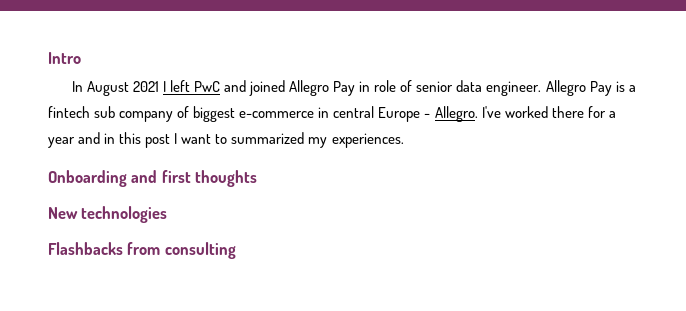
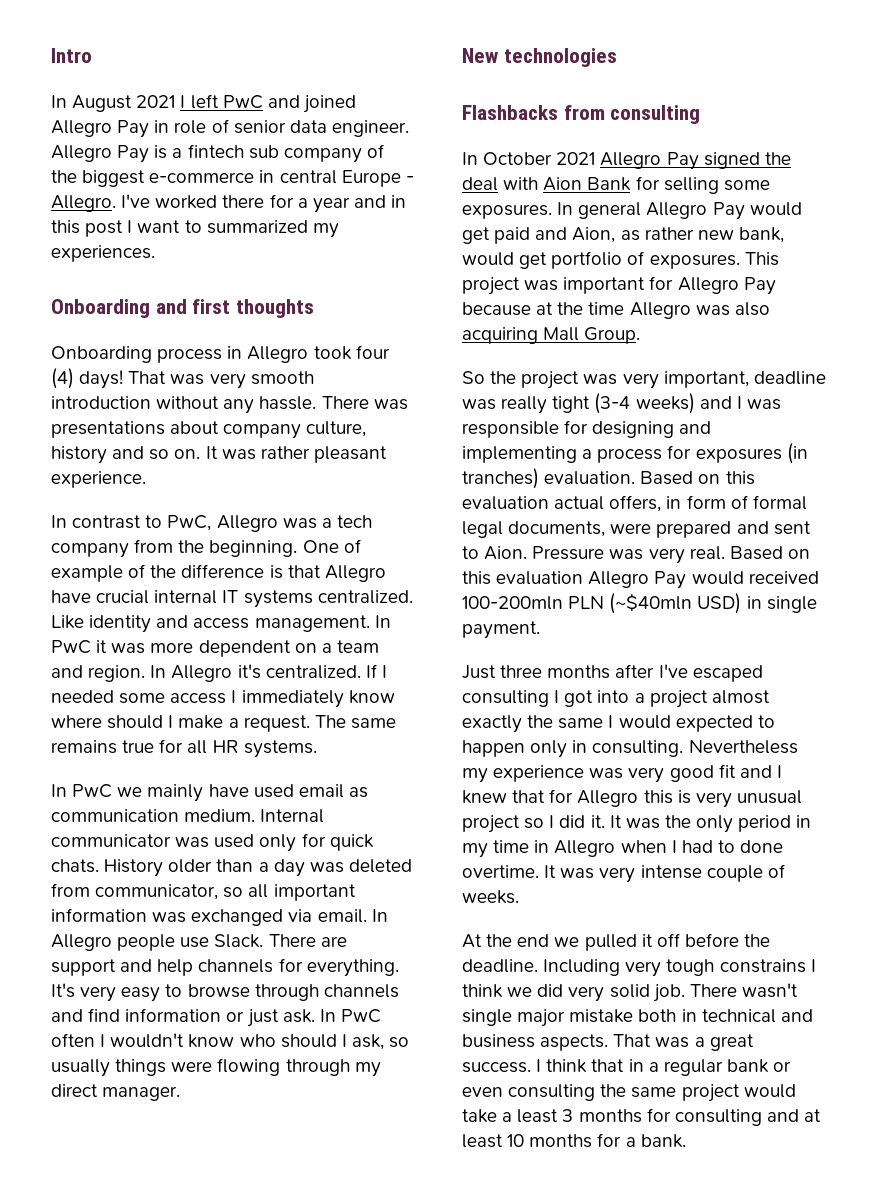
(190, 112) none -> [51,170,77,183] the
(258, 178) none -> [51,345,390,363] [51,368,314,389] [51,396,408,414] [51,421,367,439] [51,446,387,464] [51,471,146,488] [51,515,372,532] [51,539,361,558] [51,564,386,582] [51,590,413,608] [51,615,391,633] [51,640,379,657] [51,664,387,682] [51,690,395,708] [51,715,396,732] [51,739,317,758] [51,784,368,802] [51,809,325,823] [51,833,374,852] [51,859,412,877] [51,883,356,901] [51,908,388,926] [51,934,347,951] [51,958,399,977] [51,983,399,1002] [51,1008,381,1027] [51,1033,410,1050] [51,1058,381,1077] [51,1084,181,1101] // Onboarding process in Allegro took four (4) days! That was very smooth introduction without any hassle. There was presentations about company culture, history and so on. It was rather pleasant experience. // In contrast to PwC, Allegro was a tech company from the beginning. One of example of the difference is that Allegro have crucial internal IT systems centralized. Like identity and access management. In PwC it was more dependent on a team and region. In Allegro it's centralized. If I needed some access I immediately know where should I make a request. The same remains true for all HR systems. // In PwC we mainly have used email as communication medium. Internal communicator was used only for quick chats. History older than a day was deleted from communicator, so all important information was exchanged via email. In Allegro people use Slack. There are support and help channels for everything. It's very easy to browse through channels and find information or just ask. In PwC often I wouldn't know who should I ask, so usually things were flowing through my direct manager.
(236, 250) none -> [462,152,791,170] [462,176,770,194] [462,202,802,220] [462,227,784,244] [462,251,779,269] [462,276,776,295] [462,302,770,319] [462,327,641,344] [462,371,826,389] [462,393,781,414] [462,420,712,438] [462,443,808,464] [462,468,755,489] [462,495,807,512] [462,521,811,538] [462,546,810,564] [462,571,819,589] [462,593,817,614] [462,621,540,639] [462,664,763,682] [462,690,770,708] [462,715,775,733] [462,740,798,758] [462,764,782,783] [462,789,802,808] [462,815,812,833] [462,840,784,858] [462,864,785,883] [462,890,519,904] [462,933,771,951] [462,959,816,977] [462,983,798,1002] [462,1009,813,1027] [462,1034,754,1051] [462,1059,792,1076] [462,1084,796,1102] [462,1108,822,1126] [462,1133,686,1148] // In October 2021 Allegro Pay signed the deal with Aion Bank for selling some exposures. In general Allegro Pay would get paid and Aion, as rather new bank, would get portfolio of exposures. This project was important for Allegro Pay because at the time Allegro was also acquiring Mall Group. // So the project was very important, deadline was really tight (3-4 weeks) and I was responsible for designing and implementing a process for exposures (in tranches) evaluation. Based on this evaluation actual offers, in form of formal legal documents, were prepared and sent to Aion. Pressure was very real. Based on this evaluation Allegro Pay would received 100-200mln PLN (~$40mln USD) in single payment. // Just three months after I've escaped consulting I got into a project almost exactly the same I would expected to happen only in consulting. Nevertheless my experience was very good fit and I knew that for Allegro this is very unusual project so I did it. It was the only period in my time in Allegro when I had to done overtime. It was very intense couple of weeks. // At the end we pulled it off before the deadline. Including very tough constrains I think we did very solid job. There wasn't single major mistake both in technical and business aspects. That was a great success. I think that in a regular bank or even consulting the same project would take a least 3 months for consulting and at least 10 months for a bank.

